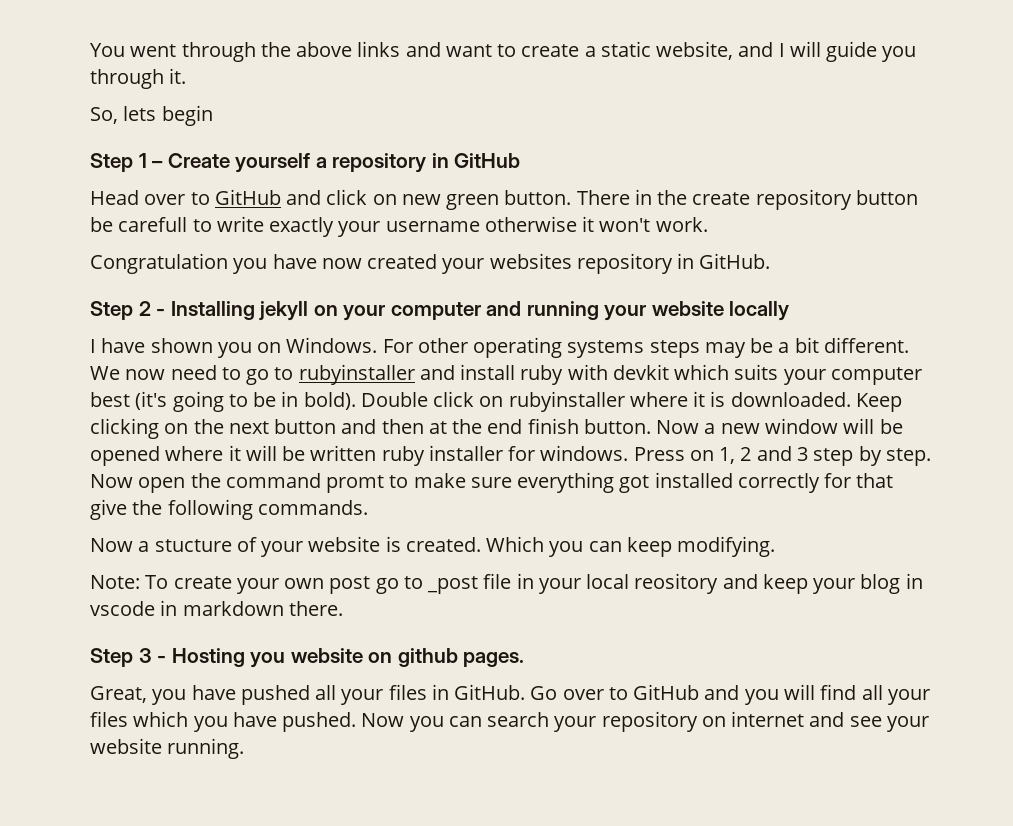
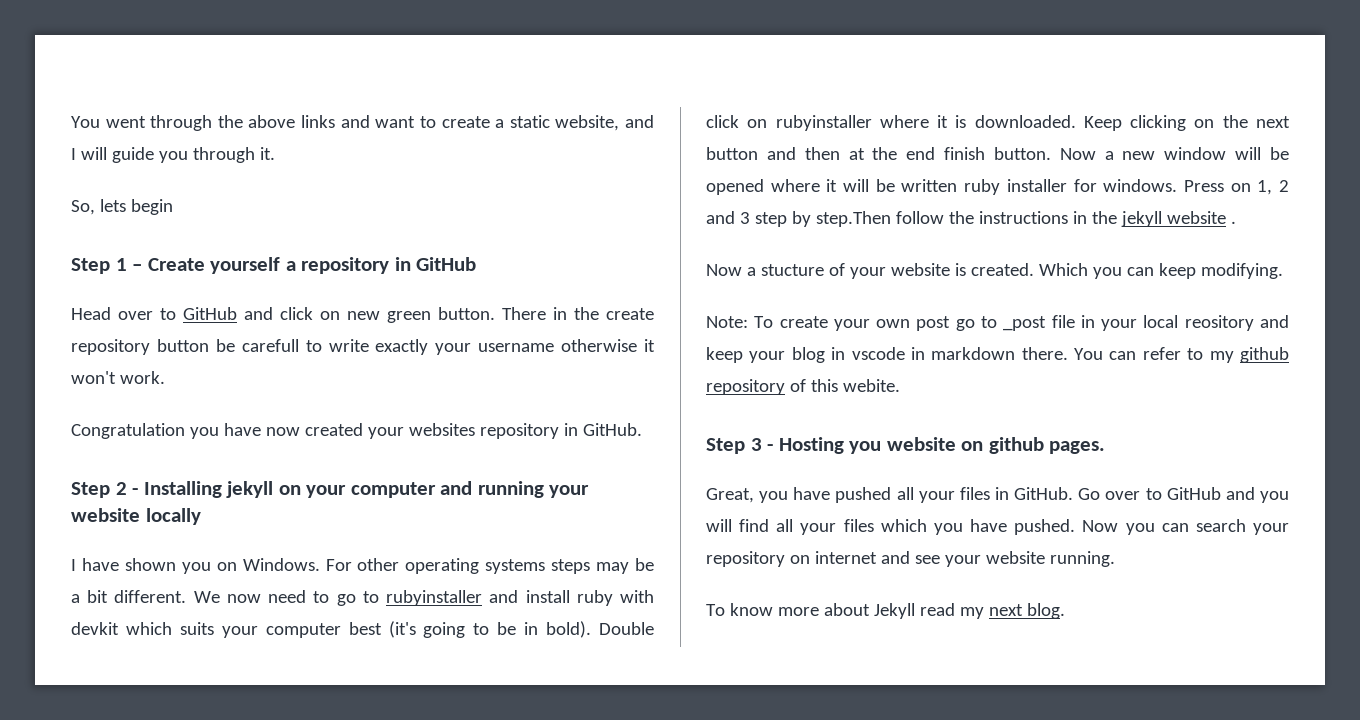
[885,448,931,466] [90,472,894,493] [90,499,368,520] step. Now open the command promt to make sure everything got installed correctly for that give the following commands. -> [815,211,1236,227] step.Then follow the instructions in the jekyll website .
(343, 608) none -> [1074,347,1289,363] [706,379,900,395] You can refer to my github repository of this webite.
(245, 748) none -> [706,603,1065,619] // To know more about Jekyll read my next blog.

